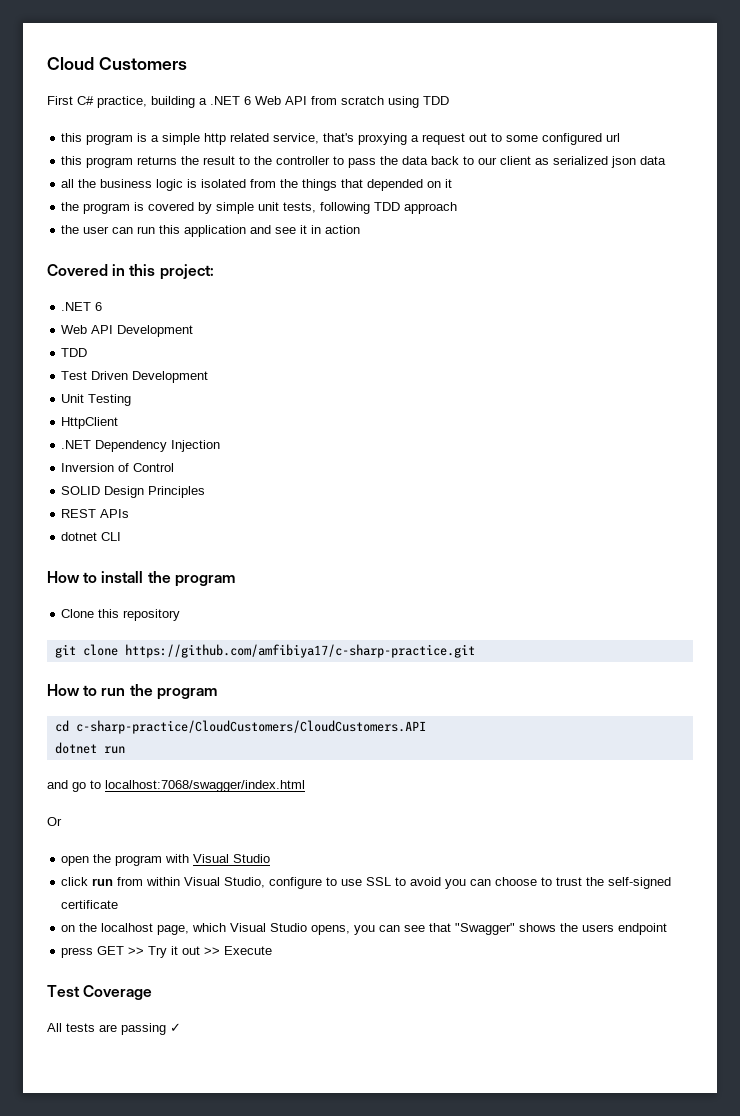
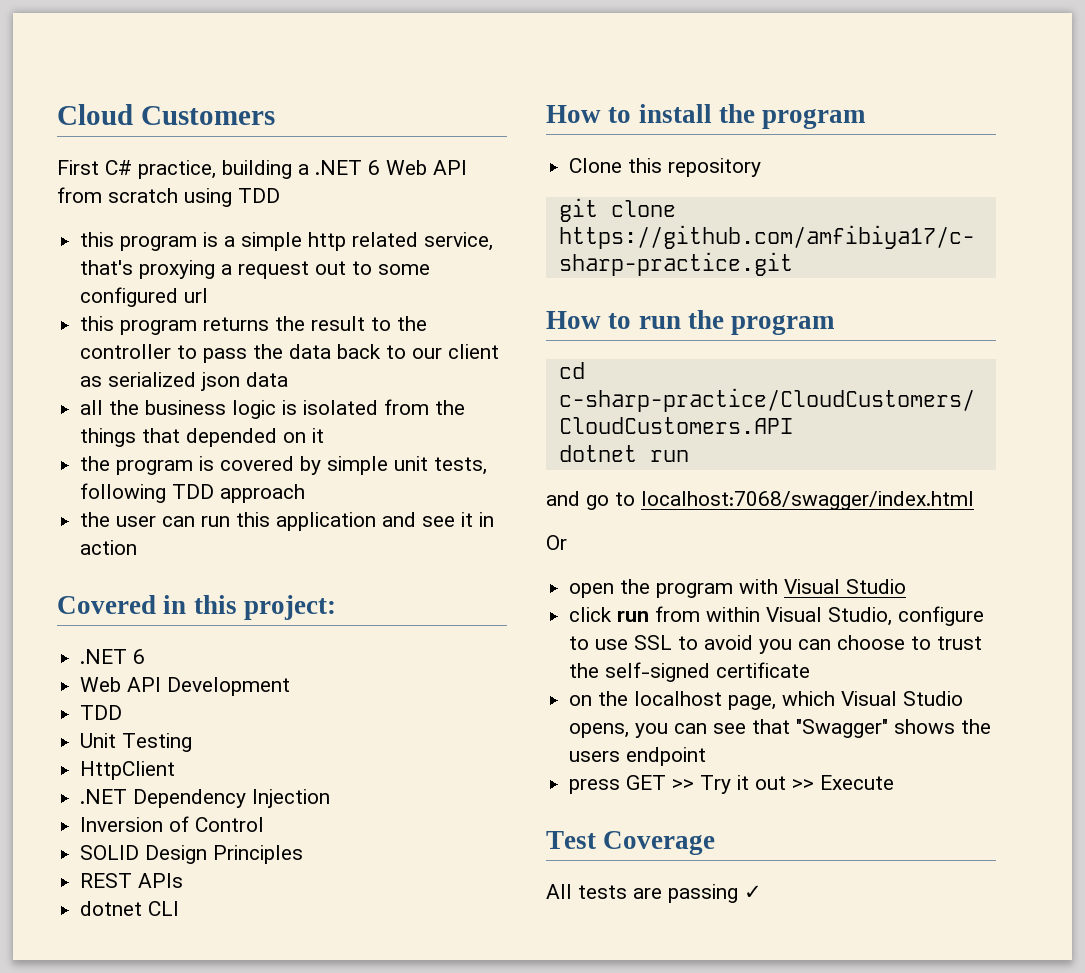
[61,371,209,383] // Test Driven Development -> (123, 712) none

